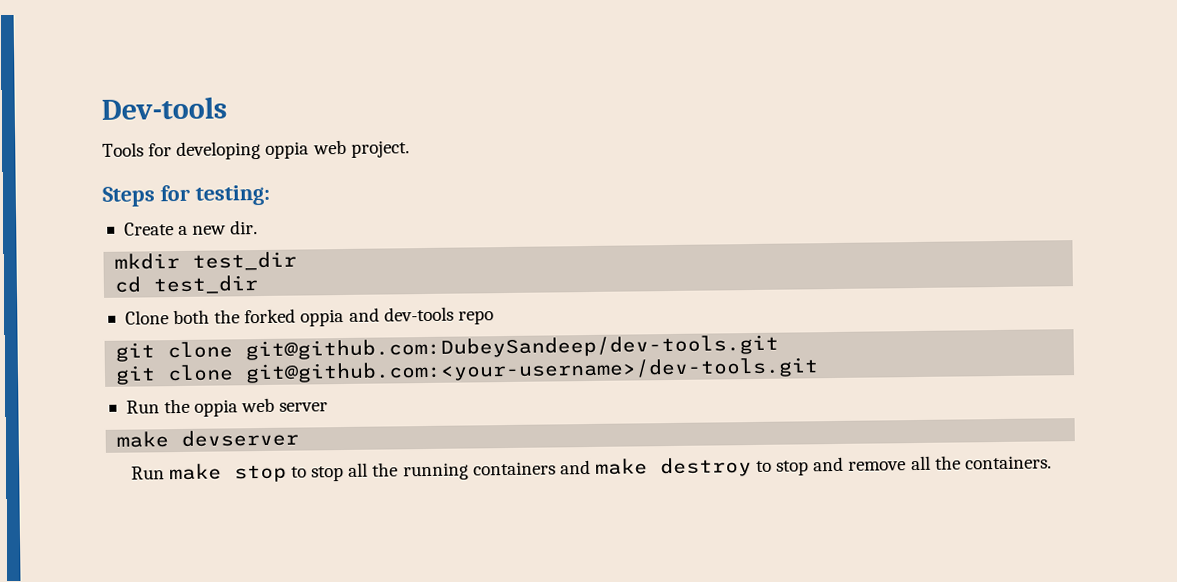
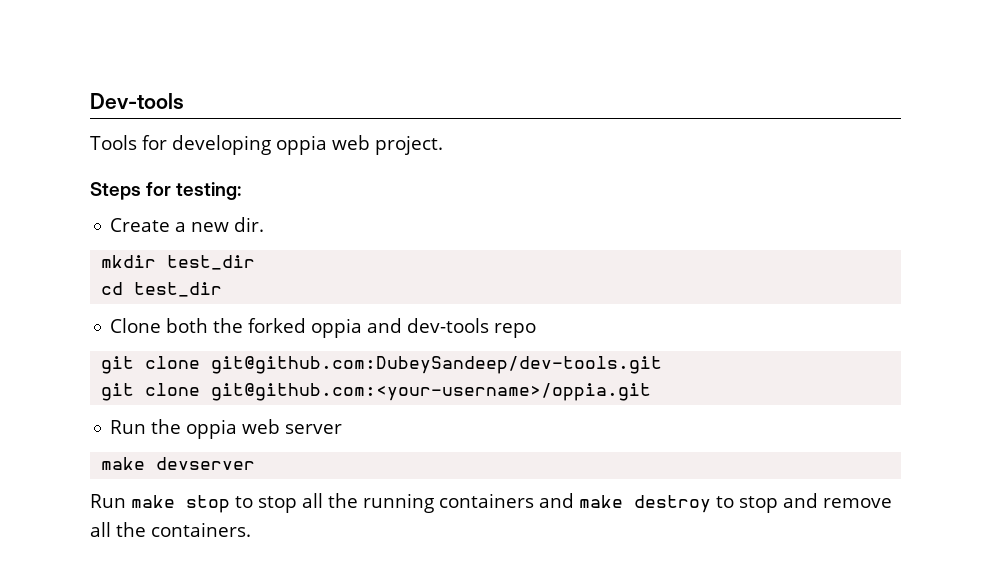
[245,357,820,384] git@github.com:<your-username>/dev-tools.git -> [211,383,652,401] git@github.com:<your-username>/oppia.git

